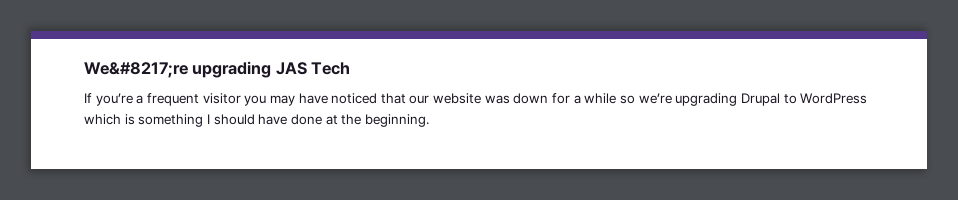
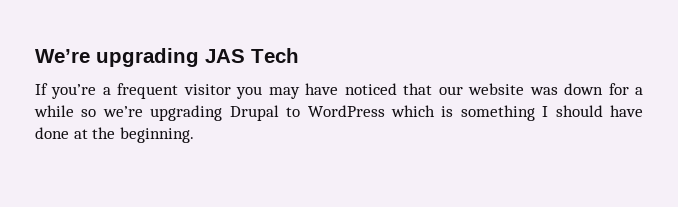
[84,62,188,78] We&#8217;re -> [35,49,90,63] We’re

